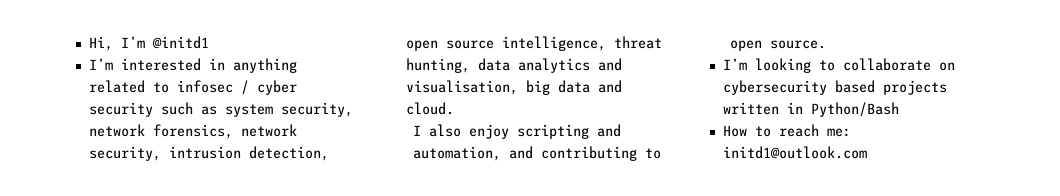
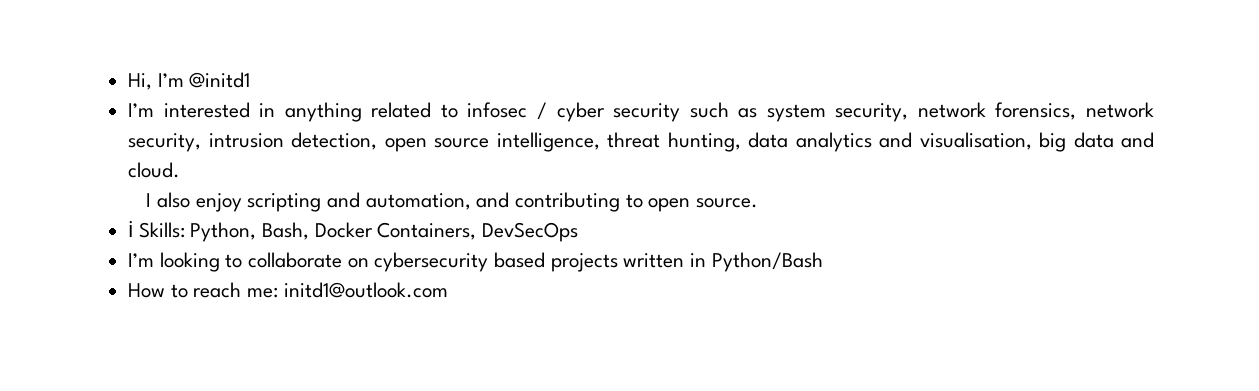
(827, 44) none -> [128,221,579,242] // ℹ Skills: Python, Bash, Docker Containers, DevSecOps

